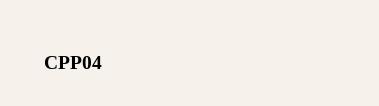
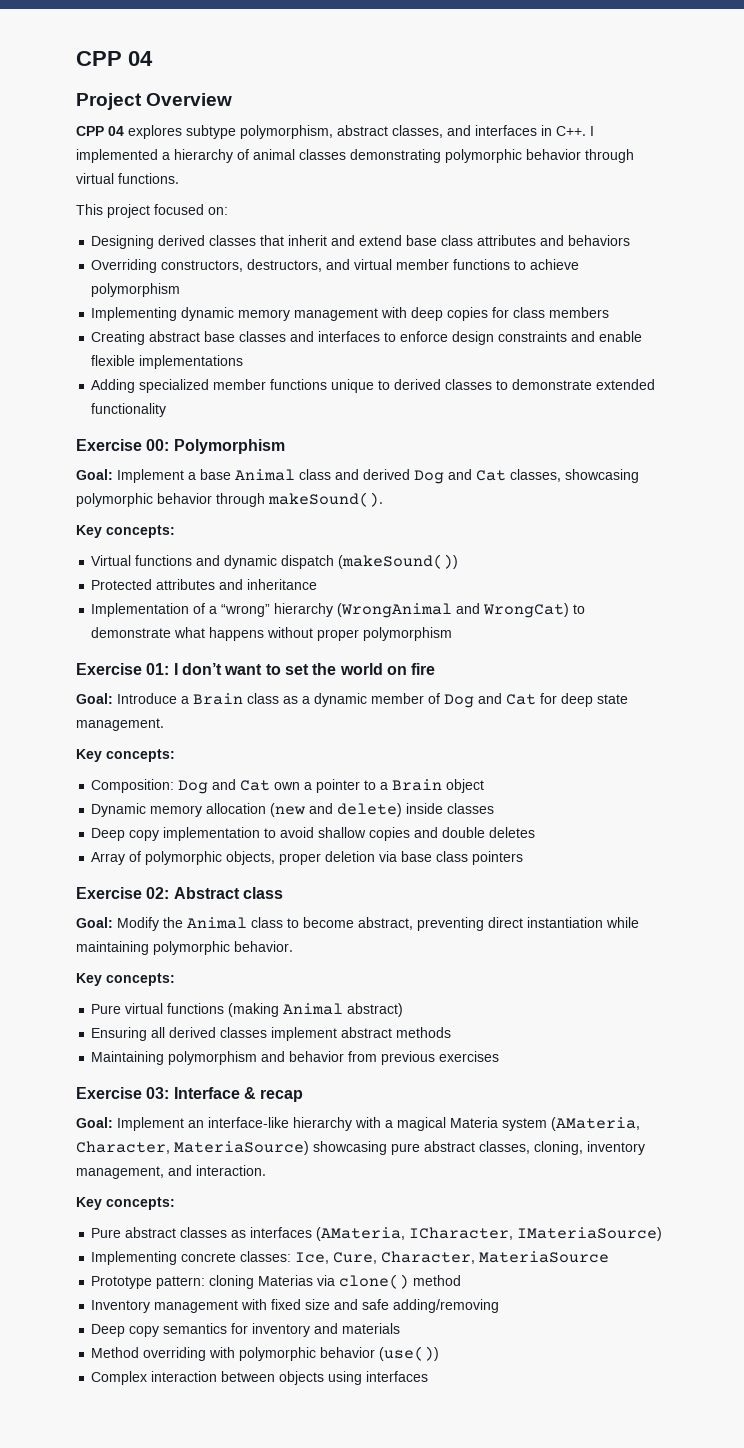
[44,56,102,69] CPP04 -> [76,51,153,66] [76,93,233,110] [76,125,594,139] [76,149,634,163] [76,173,179,184] [76,204,228,218] [91,235,631,249] [91,259,580,273] [91,283,181,297] [91,307,610,321] [91,331,643,345] [91,355,244,369] [91,379,656,393] [91,403,167,417] [76,439,285,454] [76,469,639,484] [76,492,383,507] [76,525,175,538] [91,554,459,569] [91,579,318,590] [91,603,586,618] [91,627,453,641] [76,663,436,675] [76,693,628,708] [76,718,164,731] [76,749,175,762] [91,779,485,794] [91,803,495,817] [91,827,536,841] [91,851,524,865] [76,887,283,899] [76,917,639,931] [76,941,293,955] [76,973,175,986] [91,1003,404,1017] [91,1027,452,1041] [91,1051,500,1065] [76,1087,304,1102] [76,1117,640,1131] [76,1141,645,1155] [76,1165,266,1179] [76,1197,175,1210] [91,1227,663,1241] [91,1251,610,1265] [91,1274,462,1289] [91,1299,500,1313] [91,1323,401,1337] [91,1346,440,1361] [91,1371,429,1385] CPP 04 // Project Overview // CPP 04 explores subtype polymorphism, abstract classes, and interfaces in C++. I implemented a hierarchy of animal classes demonstrating polymorphic behavior through virtual functions. // This project focused on: // Designing derived classes that inherit and extend base class attributes and behaviors // Overriding constructors, destructors, and virtual member functions to achieve polymorphism // Implementing dynamic memory management with deep copies for class members // Creating abstract base classes and interfaces to enforce design constraints and enable flexible implementations // Adding specialized member functions unique to derived classes to demonstrate extended functionality // Exercise 00: Polymorphism // Goal: Implement a base Animal class and derived Dog and Cat classes, showcasing polymorphic behavior through makeSound(). // Key concepts: // Virtual functions and dynamic dispatch (makeSound()) // Protected attributes and inheritance // Implementation of a “wrong” hierarchy (WrongAnimal and WrongCat) to demonstrate what happens without proper polymorphism // Exercise 01: I don’t want to set the world on fire // Goal: Introduce a Brain class as a dynamic member of Dog and Cat for deep state management. // Key concepts: // Composition: Dog and Cat own a pointer to a Brain object // Dynamic memory allocation (new and delete) inside classes // Deep copy implementation to avoid shallow copies and double deletes // Array of polymorphic objects, proper deletion via base class pointers // Exercise 02: Abstract class // Goal: Modify the Animal class to become abstract, preventing direct instantiation while maintaining polymorphic behavior. // Key concepts: // Pure virtual functions (making Animal abstract) // Ensuring all derived classes implement abstract methods // Maintaining polymorphism and behavior from previous exercises // Exercise 03: Interface & recap // Goal: Implement an interface-like hierarchy with a magical Materia system (AMateria, Character, MateriaSource) showcasing pure abstract classes, cloning, inventory management, and interaction. // Key concepts: // Pure abstract classes as interfaces (AMateria, ICharacter, IMateriaSource) // Implementing concrete classes: Ice, Cure, Character, MateriaSource // Prototype pattern: cloning Materias via clone() method // Inventory management with fixed size and safe adding/removing // Deep copy semantics for inventory and materials // Method overriding with polymorphic behavior (use()) // Complex interaction between objects using interfaces

